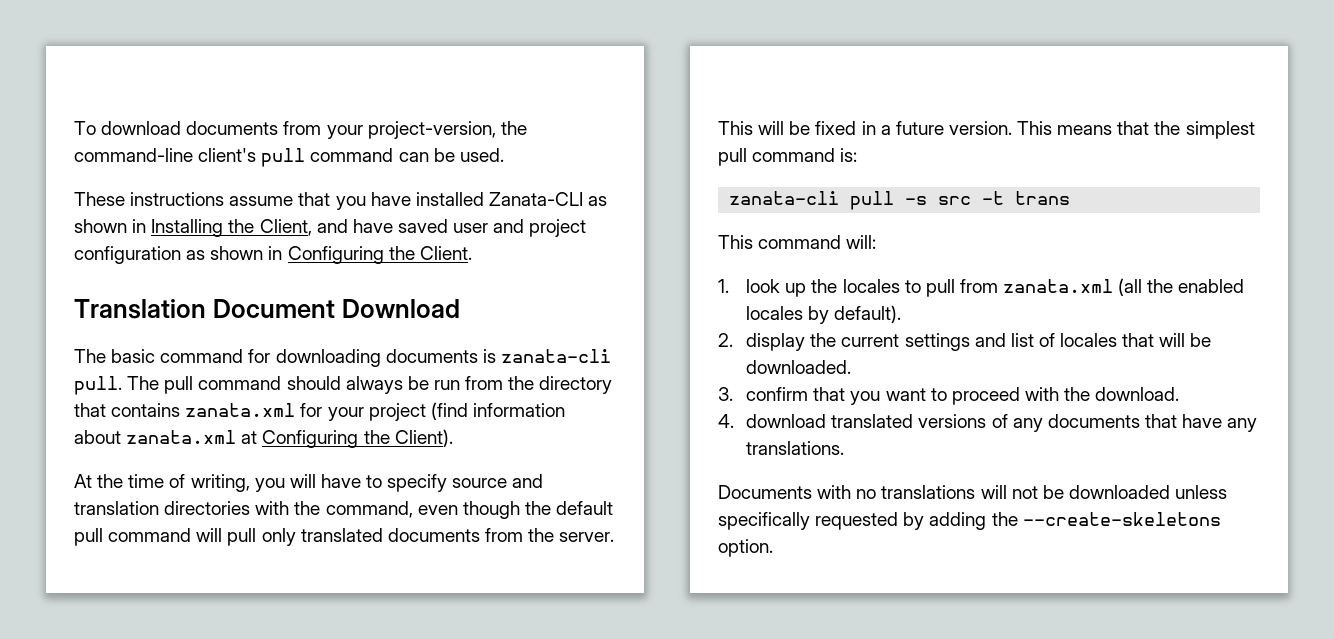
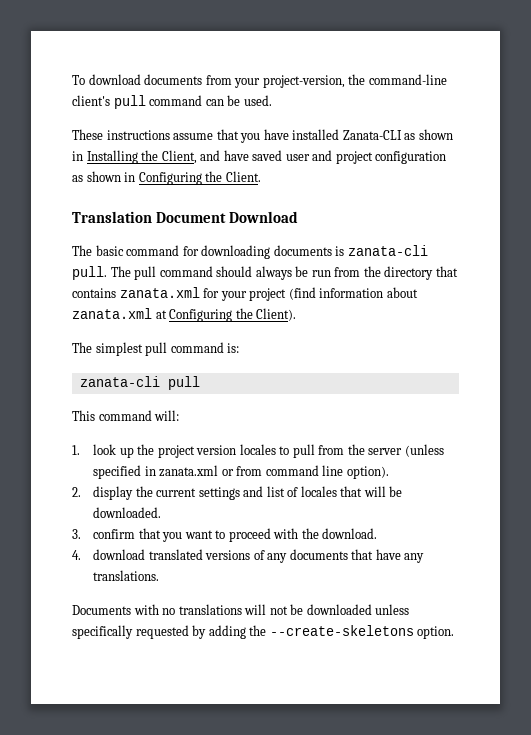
[74,474,544,492] [74,501,614,519] [74,528,615,546] [718,121,1181,135] At the time of writing, you will have to specify source and translation directories with the command, even though the default pull command will pull only translated documents from the server. This will be fixed in a future version. This means that the -> [72,342,92,353] The
[905,191,1071,205] -s src -t trans -> (200, 383) none
(838, 286) none -> [157,445,237,458] project version
[1003,278,1245,296] [746,305,902,324] zanata.xml (all the enabled locales by default). -> [347,444,444,457] [93,465,389,479] the server (unless specified in zanata.xml or from command line option).

